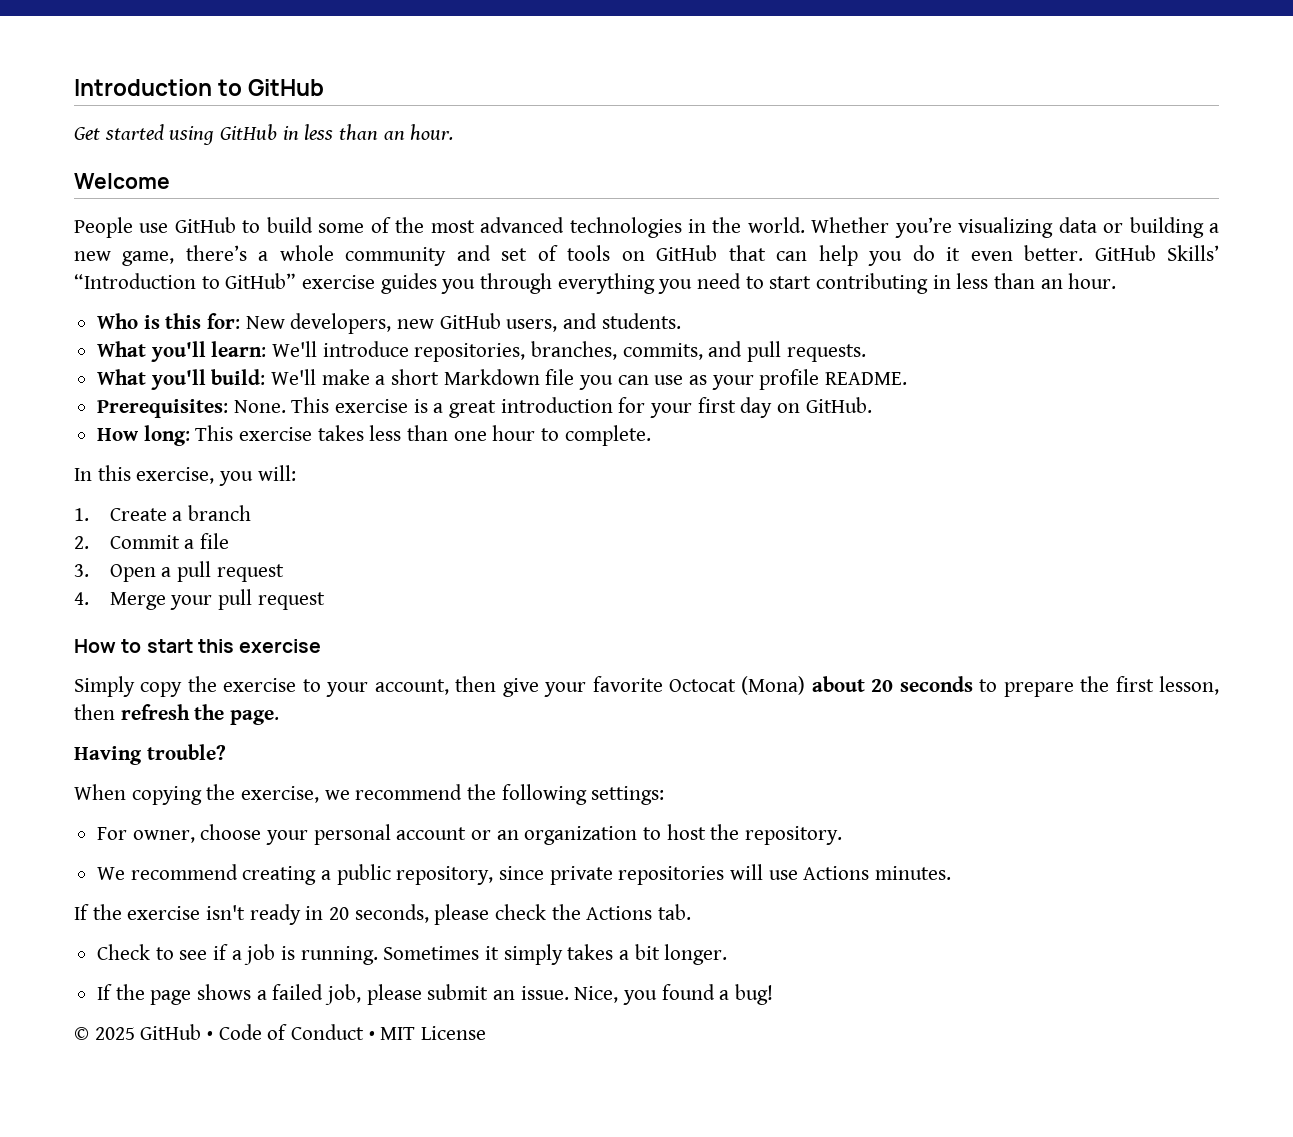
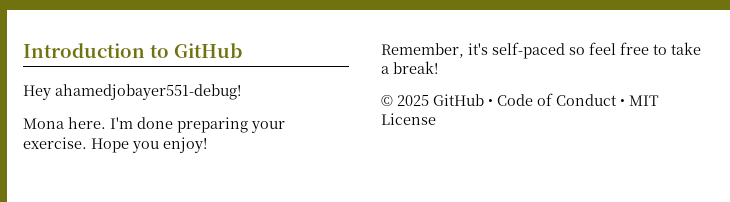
[74,124,454,145] [74,173,170,189] [74,217,1220,238] [74,245,1219,266] [74,273,1117,294] [97,313,681,334] [97,341,866,362] [97,369,908,390] [97,397,872,418] [97,425,651,446] [74,465,296,486] [74,505,252,521] [74,533,230,549] [74,561,284,582] [74,589,325,610] [74,639,322,653] [74,676,1220,697] [74,704,280,725] [74,744,226,765] [74,784,665,805] [97,824,843,845] [97,864,952,885] [74,904,692,925] [97,944,728,965] [97,984,774,1005] Get started using GitHub in less than an hour. // Welcome // People use GitHub to build some of the most advanced technologies in the world. Whether you’re visualizing data or building a new game, there’s a whole community and set of tools on GitHub that can help you do it even better. GitHub Skills’ “Introduction to GitHub” exercise guides you through everything you need to start contributing in less than an hour. // Who is this for: New developers, new GitHub users, and students. // What you'll learn: We'll introduce repositories, branches, commits, and pull requests. // What you'll build: We'll make a short Markdown file you can use as your profile README. // Prerequisites: None. This exercise is a great introduction for your first day on GitHub. // How long: This exercise takes less than one hour to complete. // In this exercise, you will: // 1. Create a branch // 2. Commit a file // 3. Open a pull request // 4. Merge your pull request // How to start this exercise // Simply copy the exercise to your account, then give your favorite Octocat (Mona) about 20 seconds to prepare the first lesson, then refresh the page. // Having trouble? // When copying the exercise, we recommend the following settings: // For owner, choose your personal account or an organization to host the repository. // We recommend creating a public repository, since private repositories will use Actions minutes. // If the exercise isn't ready in 20 seconds, please check the Actions tab. // Check to see if a job is running. Sometimes it simply takes a bit longer. // If the page shows a failed job, please submit an issue. Nice, you found a bug! -> [23,84,241,100] [23,117,285,133] [23,137,207,153] [381,42,701,59] [381,61,438,74] Hey ahamedjobayer551-debug! // Mona here. I'm done preparing your exercise. Hope you enjoy! // Remember, it's self-paced so feel free to take a break!

